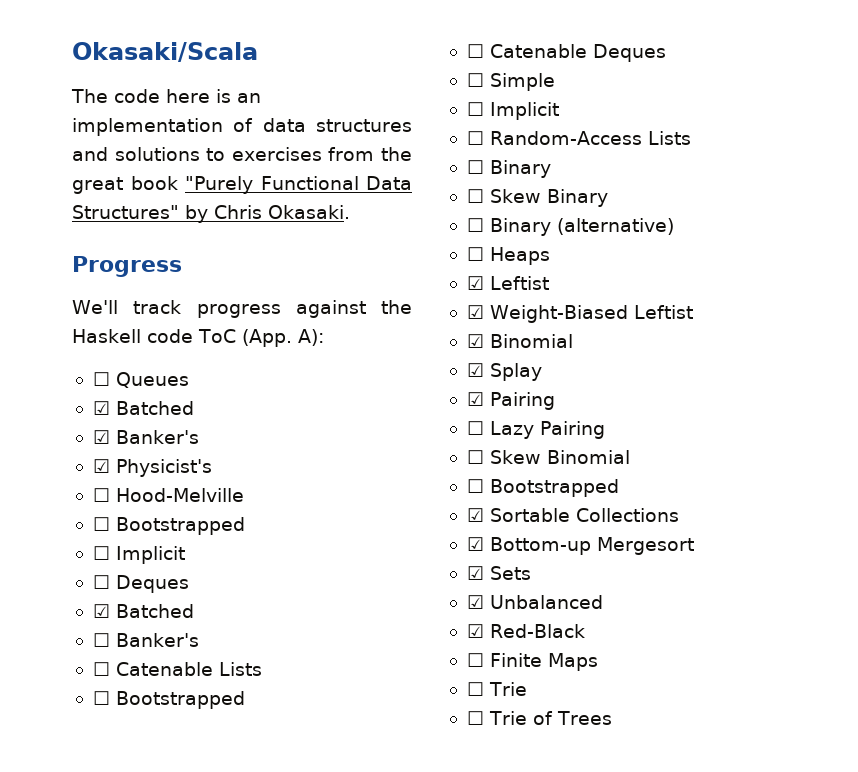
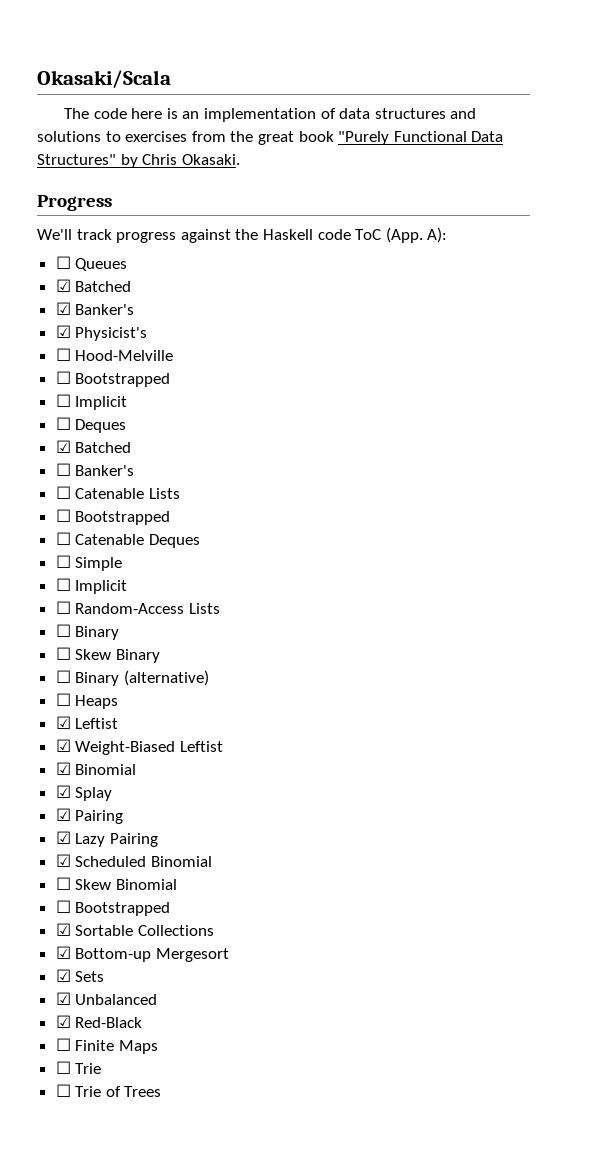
[466,421,484,435] ☐ -> [55,831,71,844] ☑
(605, 430) none -> [55,854,212,867] // ☑ Scheduled Binomial

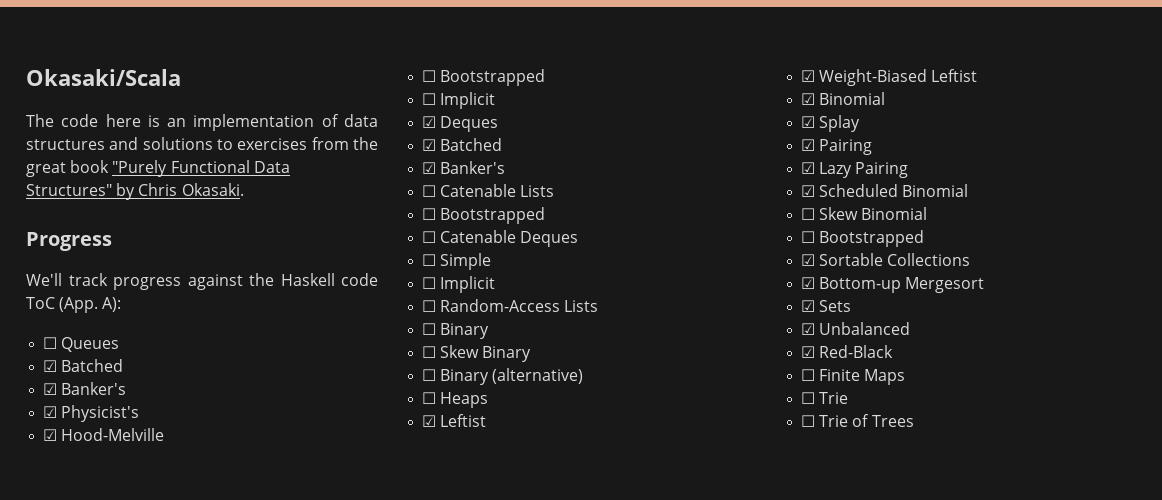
[55,348,71,361] ☐ -> [43,429,58,441] ☑
[55,417,71,430] ☐ -> [422,116,437,128] ☑
[55,463,71,476] ☐ -> [422,162,437,174] ☑

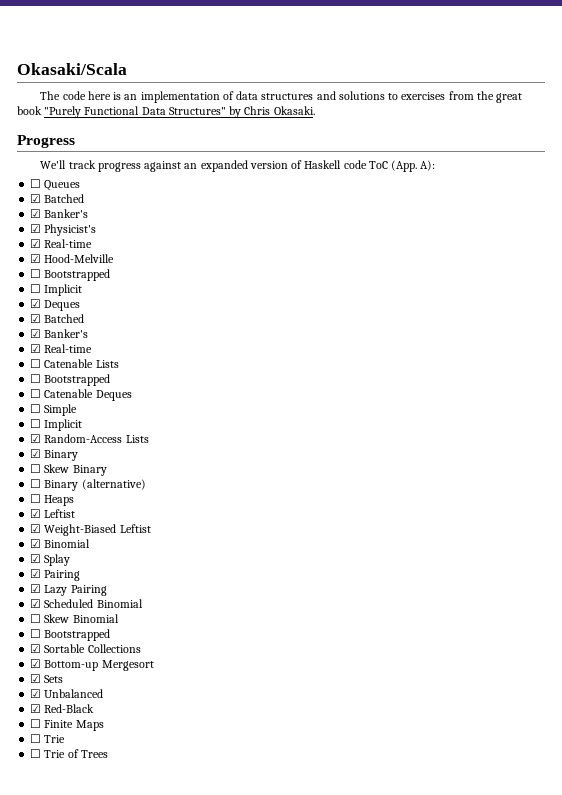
[249,273,274,286] the -> [184,160,303,172] an expanded version of
(140, 413) none -> [30,239,93,248] // ☑ Real-time
(506, 167) none -> [30,344,93,353] // ☑ Real-time
[422,300,437,312] ☐ -> [30,434,42,443] ☑
[422,323,437,335] ☐ -> [30,449,42,458] ☑

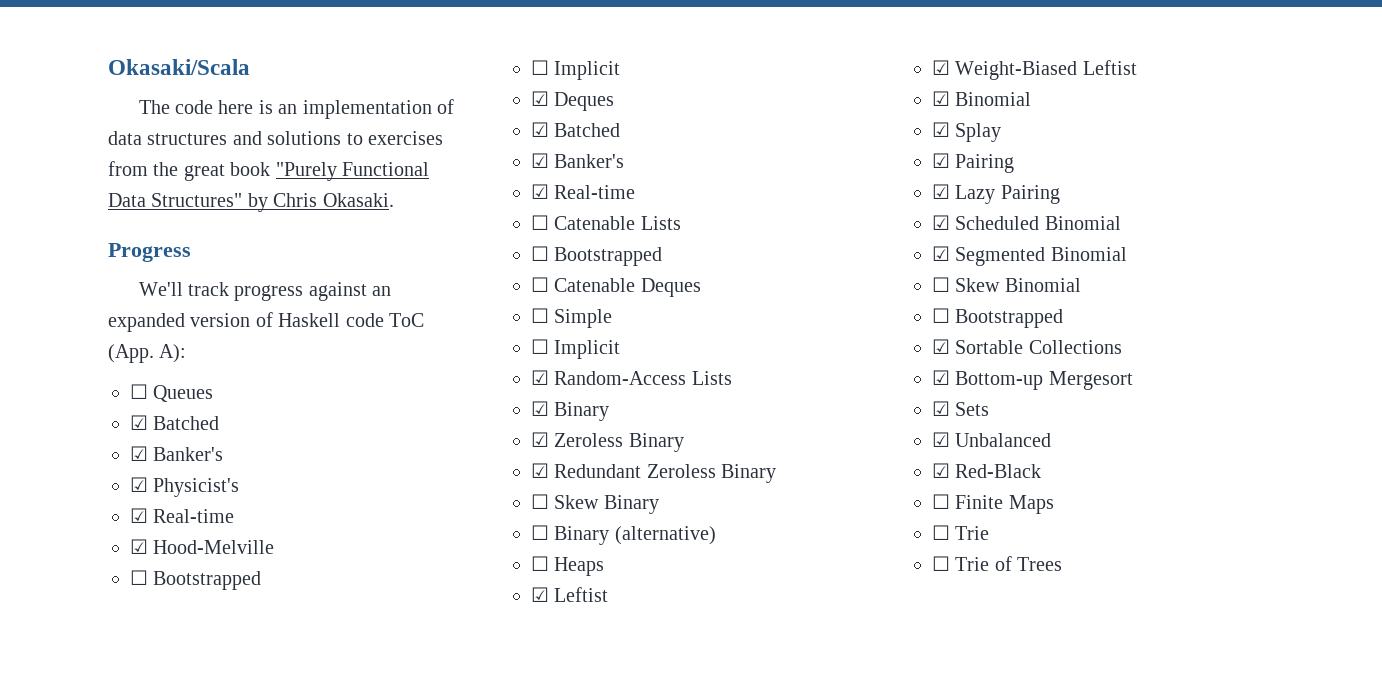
(79, 455) none -> [531,432,684,452] [531,463,777,483] // ☑ Zeroless Binary // ☑ Redundant Zeroless Binary
(143, 603) none -> [932,246,1127,266] // ☑ Segmented Binomial

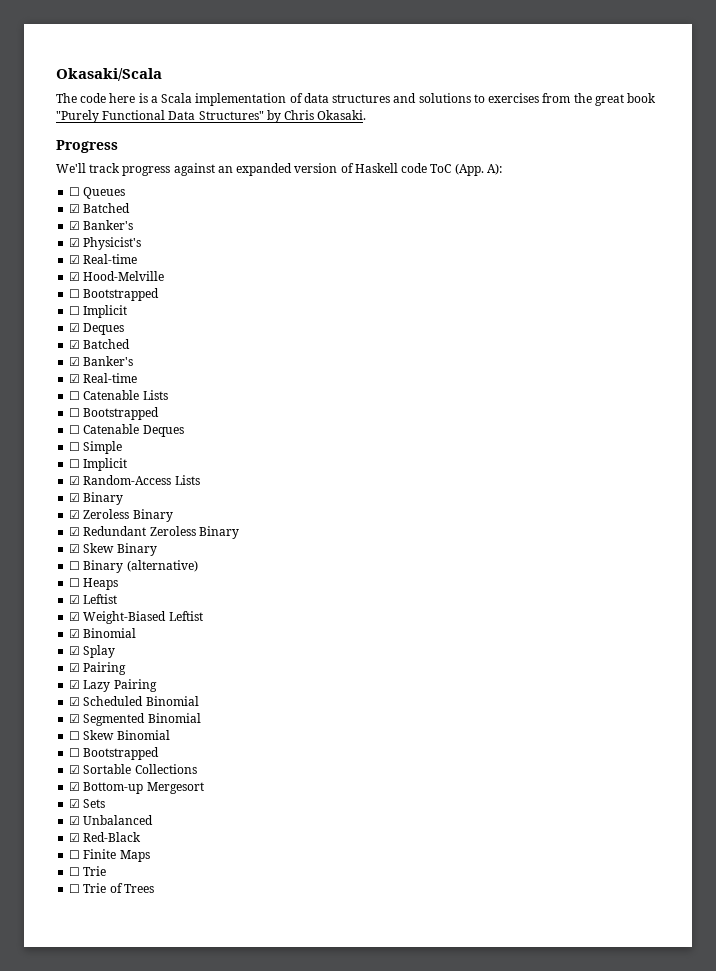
[278,104,298,114] an -> [150,93,193,103] a Scala
[531,494,549,509] ☐ -> [69,544,81,553] ☑

